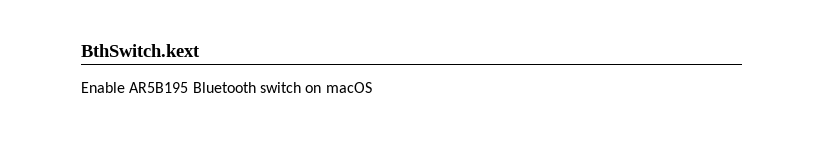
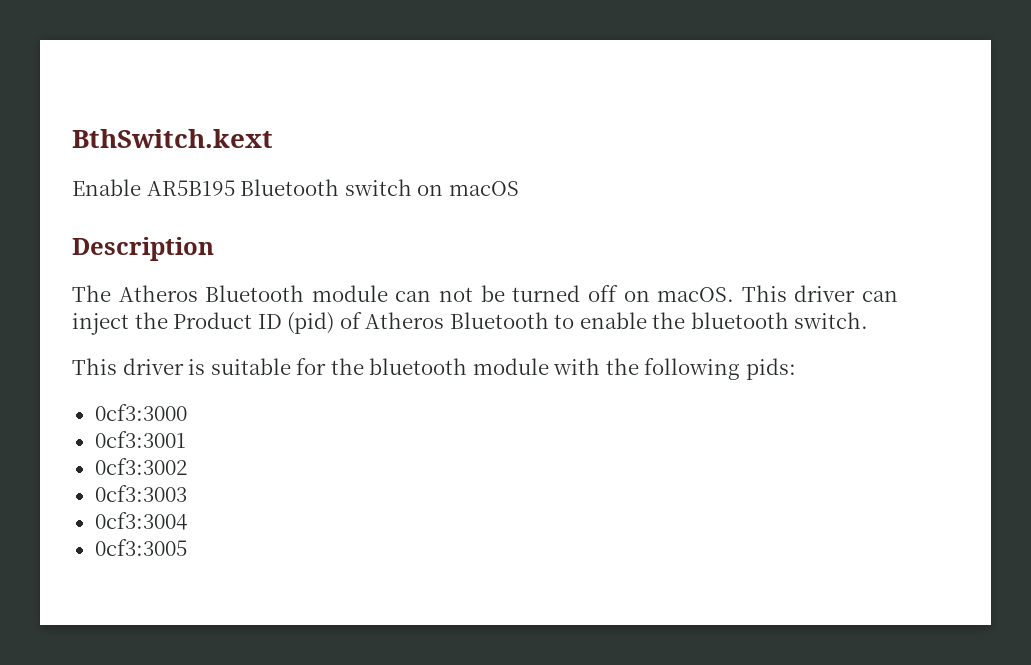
(372, 87) none -> [72,237,214,261] [72,285,899,302] [72,312,869,335] [72,358,796,380] [94,404,187,421] [94,431,186,448] [94,458,187,475] [94,485,187,502] [94,512,187,530] [94,539,187,556] // Description // The Atheros Bluetooth module can not be turned off on macOS. This driver can inject the Product ID (pid) of Atheros Bluetooth to enable the bluetooth switch. // This driver is suitable for the bluetooth module with the following pids: // 0cf3:3000 // 0cf3:3001 // 0cf3:3002 // 0cf3:3003 // 0cf3:3004 // 0cf3:3005

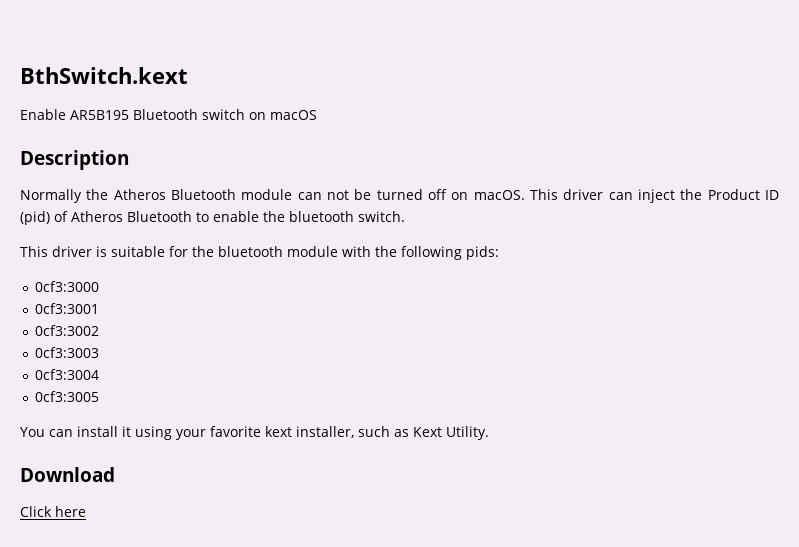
[72,285,111,302] The -> [20,189,109,203] Normally the
(187, 547) none -> [20,426,489,440] [20,467,115,482] [20,506,86,517] // You can install it using your favorite kext installer, such as Kext Utility. // Download // Click here

